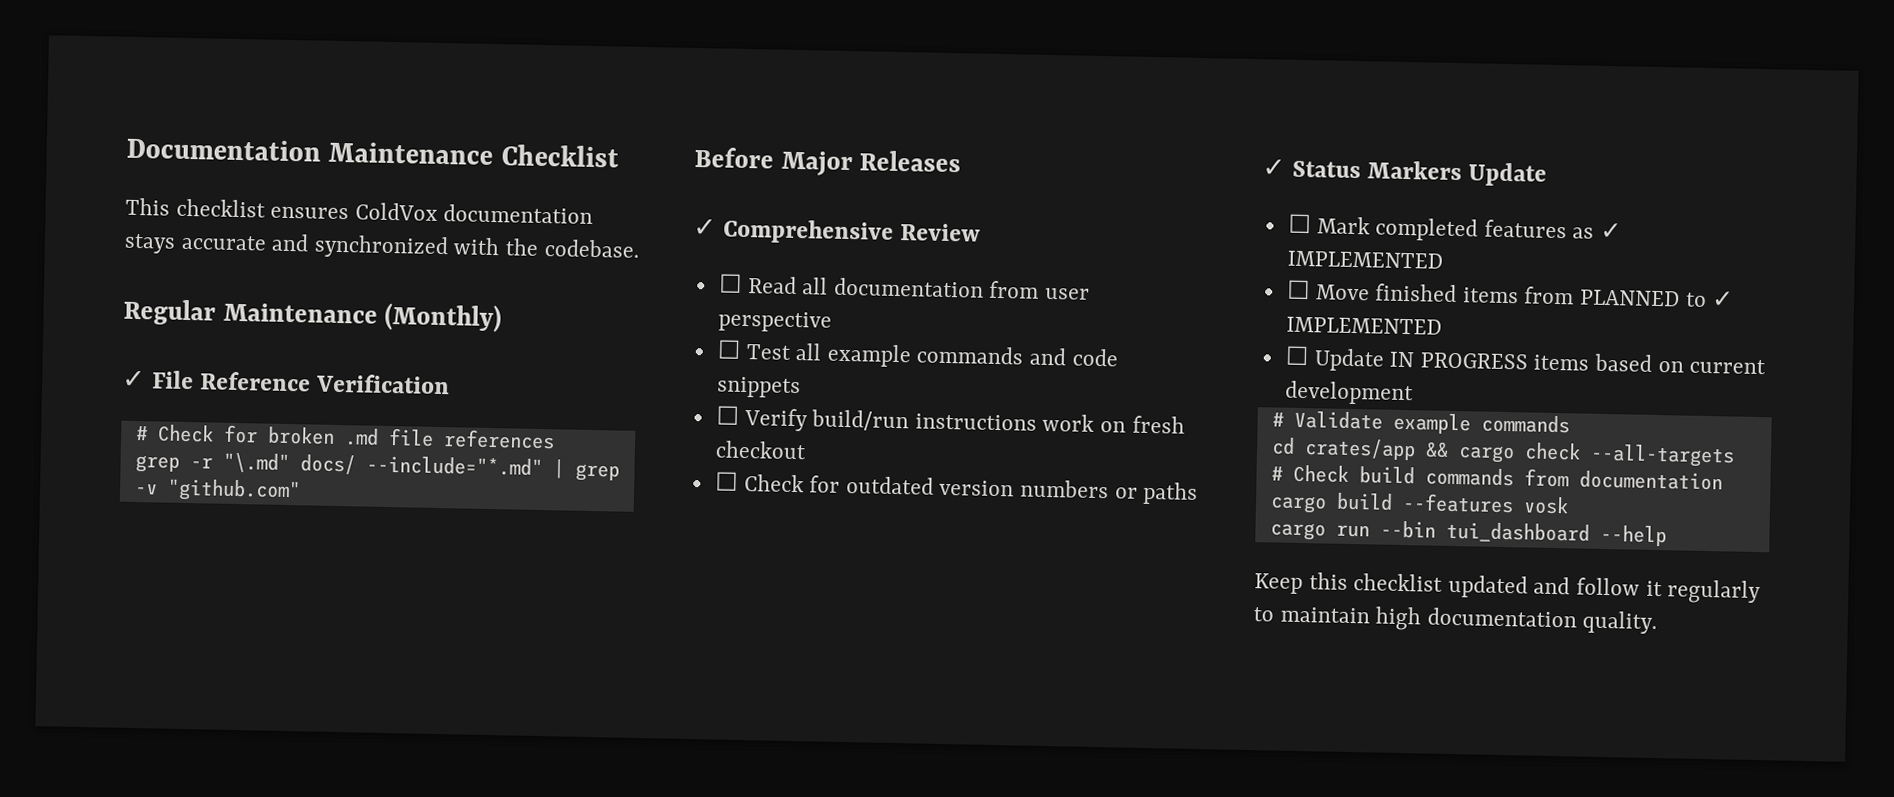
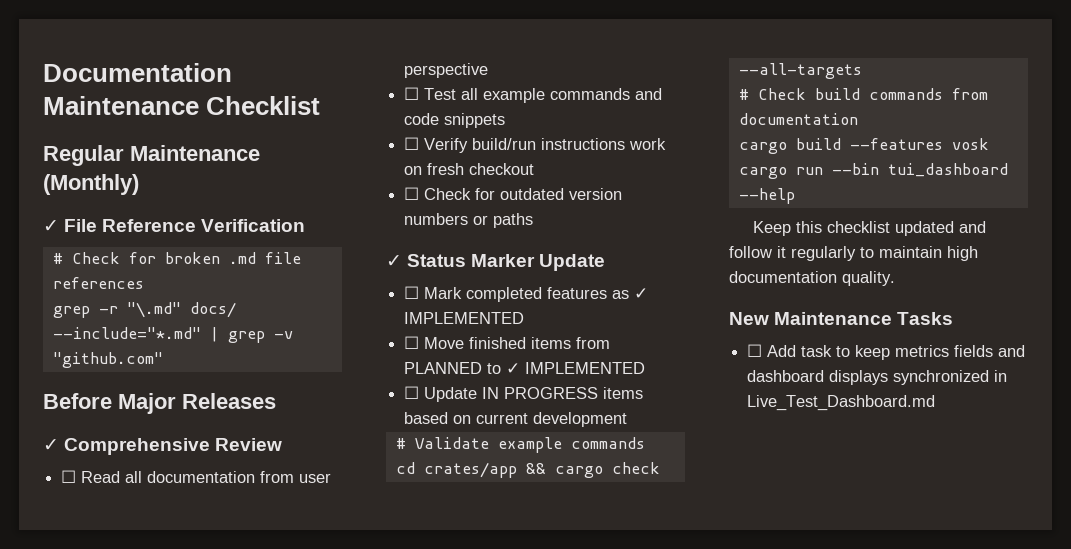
[125,197,594,224] [124,233,640,260] // This checklist ensures ColdVox documentation stays accurate and synchronized with the codebase. -> (321, 105) none
[1367,160,1463,181] Markers -> [471,254,536,267] Marker
(1658, 622) none -> [729,312,954,325] [747,344,1026,360] [747,370,1008,385] [747,395,936,411] // New Maintenance Tasks // ☐ Add task to keep metrics fields and dashboard displays synchronized in Live_Test_Dashboard.md

